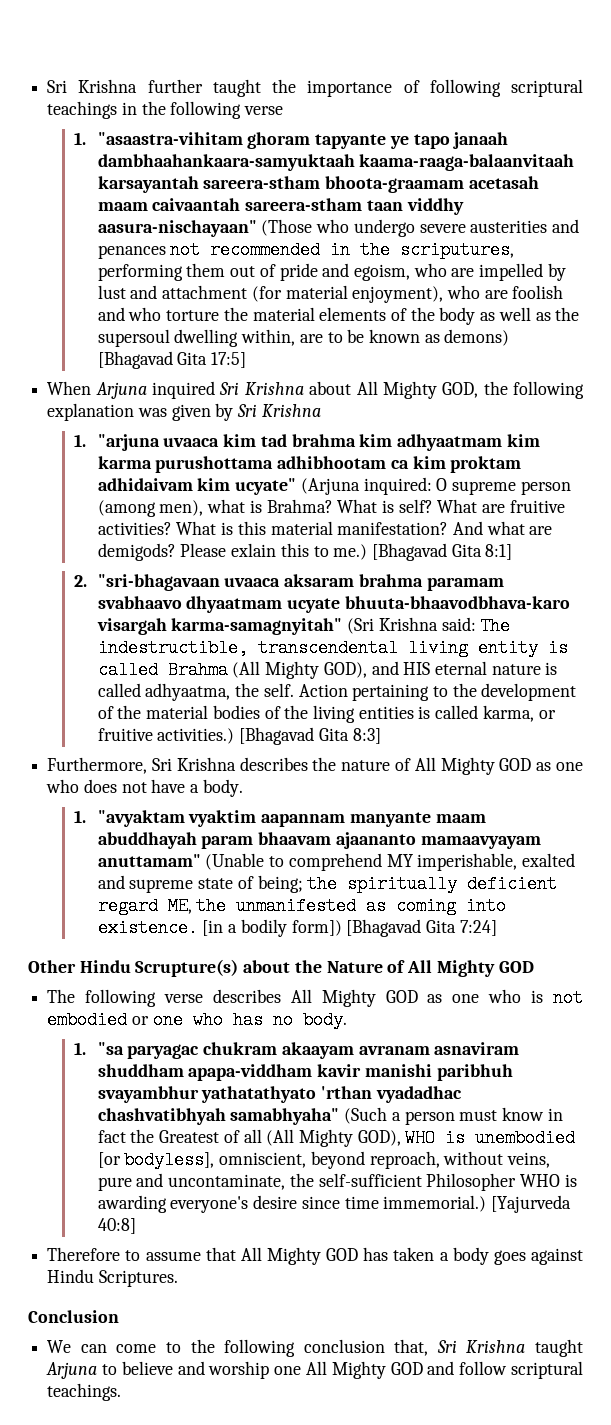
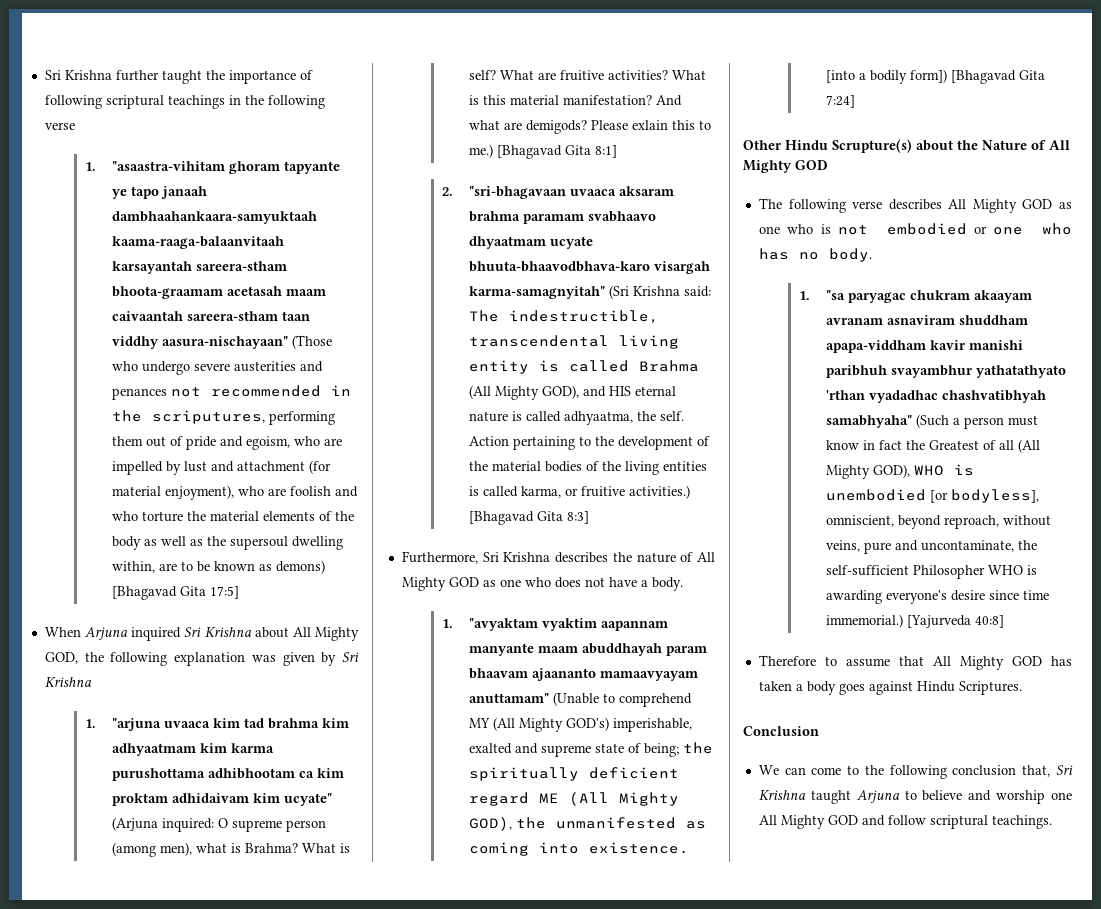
(413, 860) none -> [493,717,610,732] (All Mighty GOD's)
[167,897,192,915] ME, -> [539,792,680,806] [469,817,513,831] ME (All Mighty GOD),
[202,920,224,936] [in -> [826,70,856,83] [into

